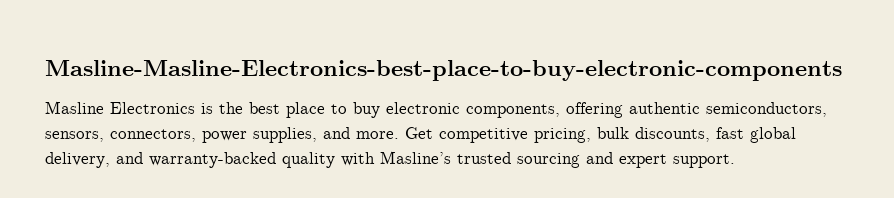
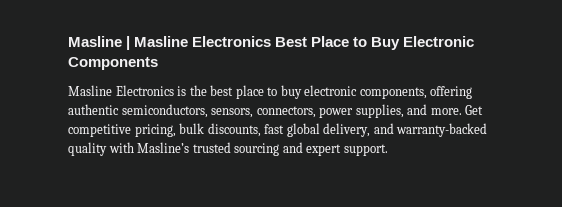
[45,60,842,81] Masline-Masline-Electronics-best-place-to-buy-electronic-components -> [68,36,475,50] [68,57,158,70] Masline | Masline Electronics Best Place to Buy Electronic Components

